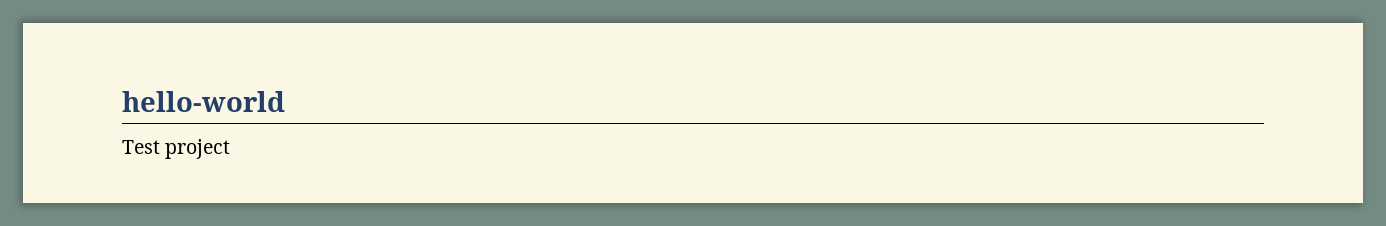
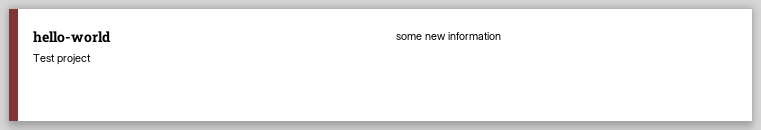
(231, 149) none -> [396,32,501,40] // some new information

